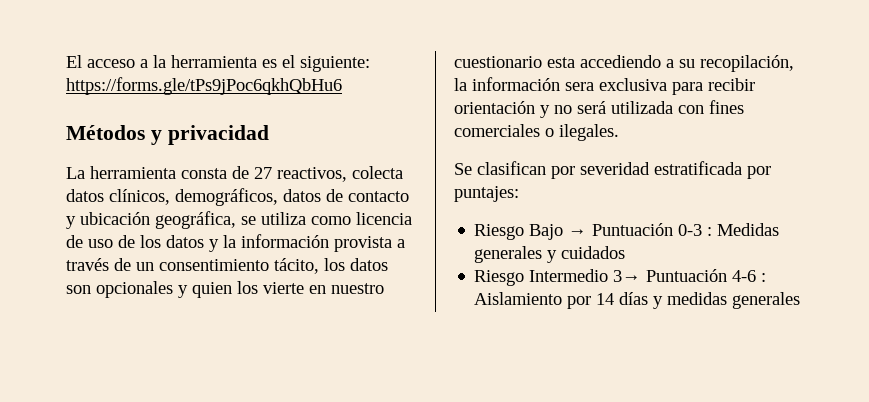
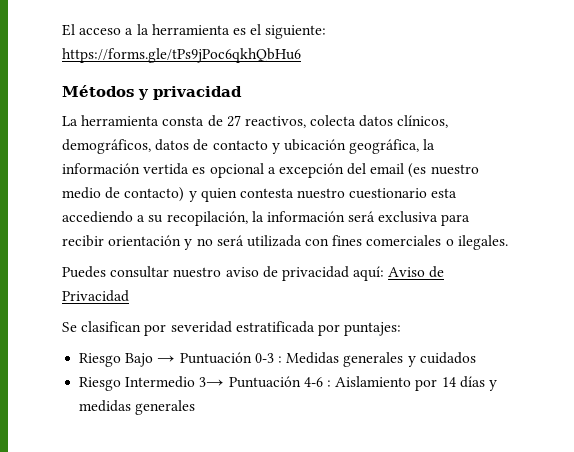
[241,212,412,225] [66,234,405,252] [66,258,388,274] [66,281,326,298] se utiliza como licencia de uso de los datos y la información provista a través de un consentimiento tácito, los datos son opcionales y quien los vierte en -> [423,139,436,150] [62,163,479,178] [62,187,294,202] la información vertida es opcional a excepción del email (es nuestro medio de contacto) y quien contesta
[565,82,594,91] sera -> [348,211,376,222] será
(619, 132) none -> [62,266,445,281] [62,290,129,302] // Puedes consultar nuestro aviso de privacidad aquí: Aviso de Privacidad

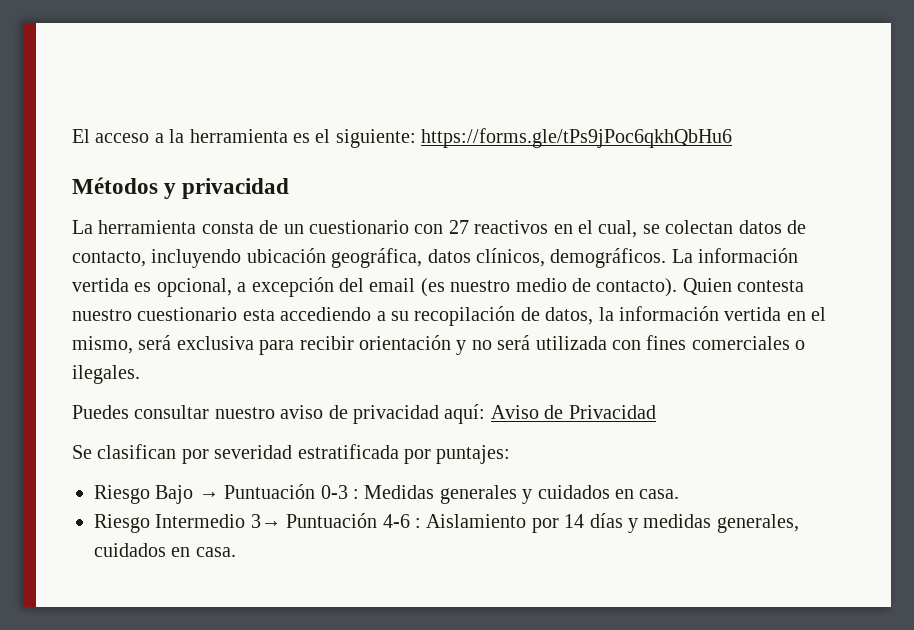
[226,115,449,128] [62,139,436,154] 27 reactivos, colecta datos clínicos, demográficos, datos de contacto y ubicación geográfica, la -> [283,220,806,238] [72,248,693,268] un cuestionario con 27 reactivos en el cual, se colectan datos de contacto, incluyendo ubicación geográfica, datos clínicos, demográficos. La
[209,163,264,178] opcional -> [156,278,232,297] opcional,
[124,187,237,202] contacto) y quien -> [596,278,732,297] contacto). Quien
[166,211,345,226] recopilación, la información -> [414,306,827,326] [72,336,133,354] recopilación de datos, la información vertida en el mismo,
(476, 358) none -> [614,489,680,499] en casa.
[135,400,196,415] generales -> [716,514,799,533] [94,543,236,557] generales, cuidados en casa.

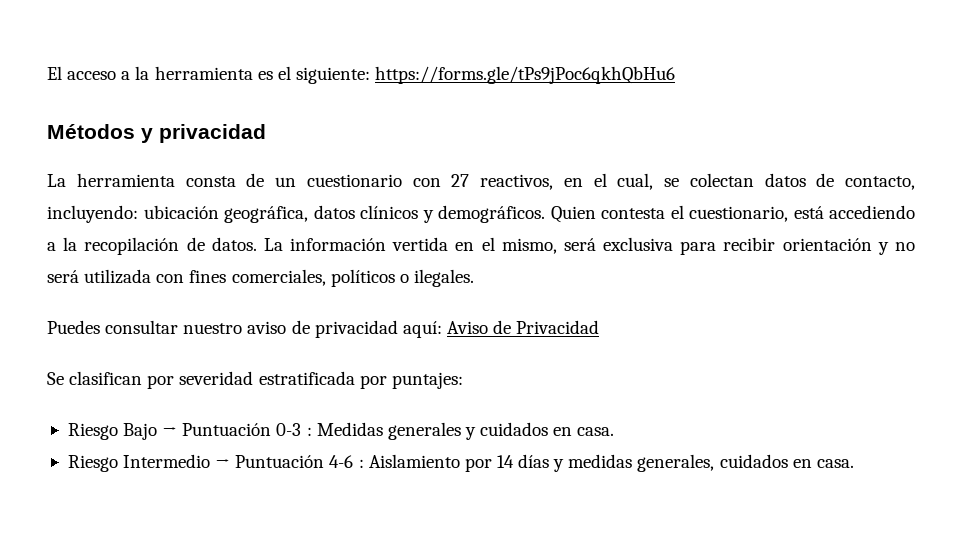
[474,220,549,234] reactivos -> [480,174,553,190] reactivos,
[151,249,242,268] incluyendo -> [47,205,138,223] incluyendo:
[475,248,799,268] [72,277,805,297] [72,307,275,321] clínicos, demográficos. La información vertida es opcional, a excepción del email (es nuestro medio de contacto). Quien contesta nuestro cuestionario esta -> [360,205,824,223] clínicos y demográficos. Quien contesta el cuestionario, está
[391,311,409,321] su -> [63,237,78,251] la
[545,307,614,325] datos, la -> [211,237,283,251] datos. La
[691,336,790,350] comerciales -> [231,269,395,287] comerciales, políticos
[250,514,281,528] 3→ -> [215,458,231,468] →

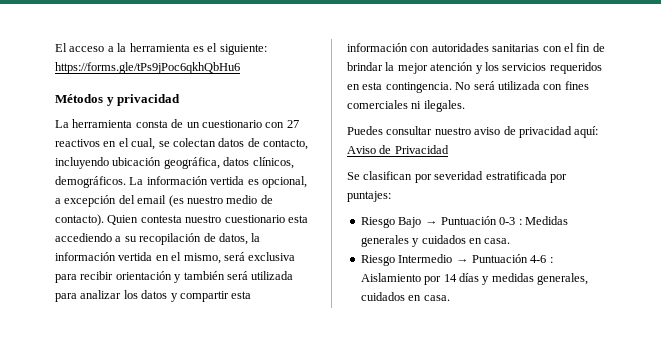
[480,174,553,190] reactivos, -> [55,139,100,147] reactivos
[47,205,138,223] incluyendo: -> [55,157,109,169] incluyendo
[360,205,824,223] clínicos y demográficos. Quien contesta el cuestionario, está -> [252,157,294,169] [55,176,307,188] [55,195,273,207] [55,214,308,226] clínicos, demográficos. La información vertida es opcional, a excepción del email (es nuestro medio de contacto). Quien contesta nuestro cuestionario esta
[63,237,78,251] la -> [124,236,137,242] su
[211,237,283,251] datos. La -> [218,233,261,245] datos, la
[894,242,915,251] no -> [183,271,294,280] [55,290,252,302] [347,43,605,52] [347,62,602,74] [347,82,471,93] también será utilizada para analizar los datos y compartir esta información con autoridades sanitarias con el fin de brindar la mejor atención y los servicios requeridos en esta contingencia. No
[231,269,409,287] comerciales, políticos o -> [347,100,422,109] comerciales ni

